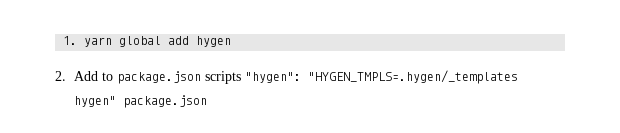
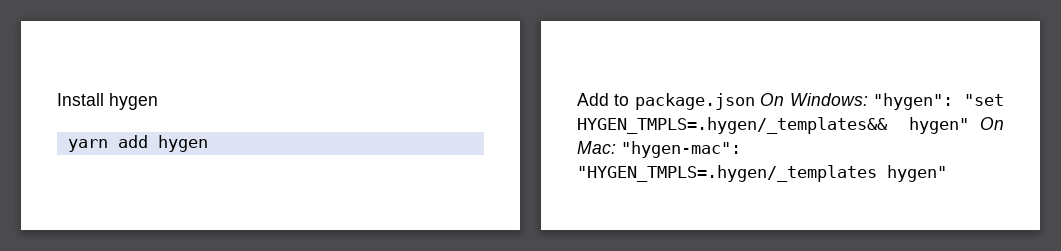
[63,36,162,47] 1. yarn global -> [57,93,158,110] [67,139,108,152] Install hygen // yarn
[55,71,66,81] 2. -> (208, 143) none
[204,71,301,84] scripts "hygen": -> [760,93,1004,110] [577,117,1004,134] [577,141,741,158] On Windows: "hygen": "set HYGEN_TMPLS=.hygen/_templates&& hygen" On Mac: "hygen-mac":
[122,95,207,108] package.json -> (947, 173) none

